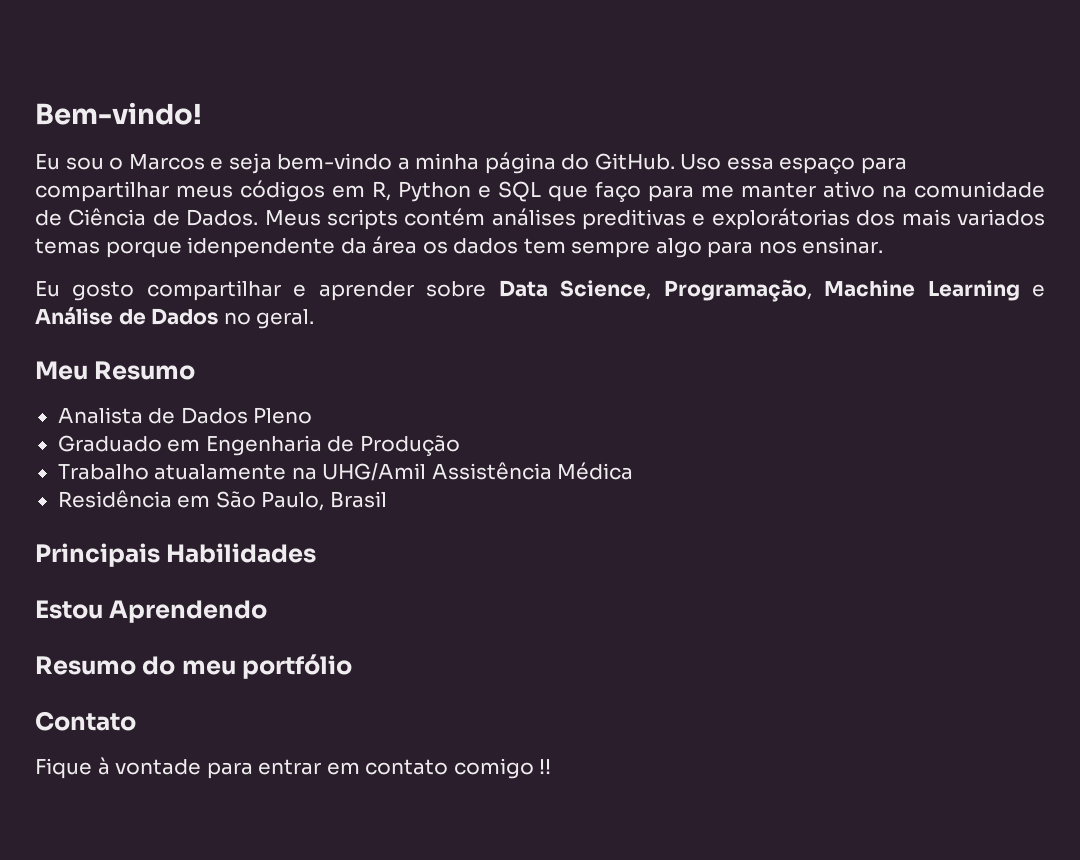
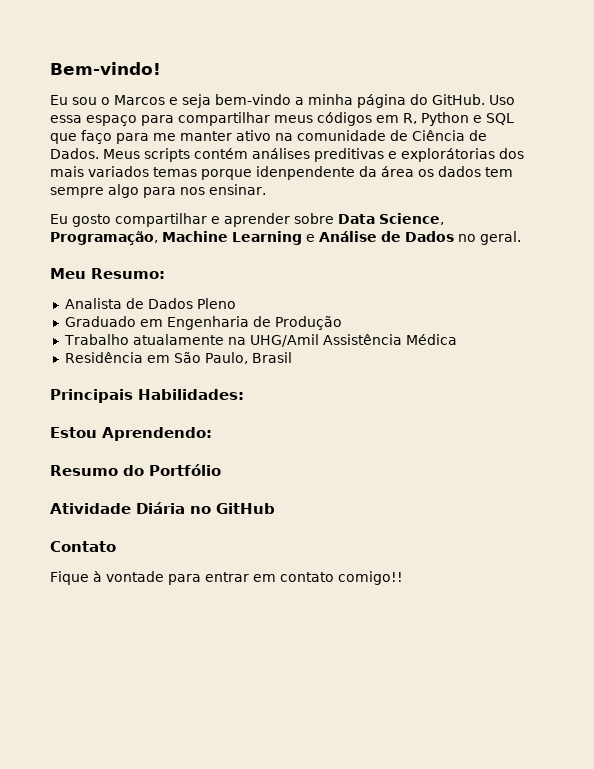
[94,361,196,380] Resumo -> [91,268,165,279] Resumo:
[166,543,317,563] Habilidades -> [138,389,244,400] Habilidades:
[109,600,268,623] Aprendendo -> [102,427,212,441] Aprendendo:
[181,654,353,679] meu portfólio -> [149,464,221,476] [50,502,275,514] Portfólio // Atividade Diária no GitHub
[453,758,552,779] comigo !! -> [337,571,403,585] comigo!!

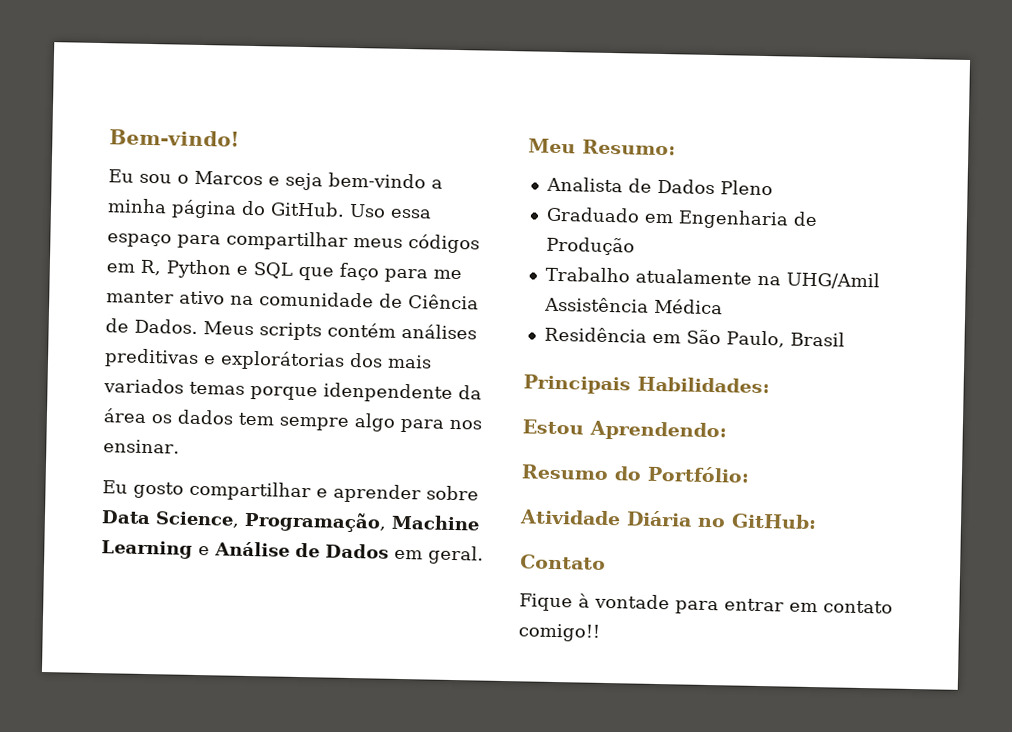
[458,234,476,242] no -> [394,549,423,560] em
[149,464,221,476] Portfólio -> [647,465,750,483] Portfólio:
[216,503,275,514] GitHub -> [731,513,817,530] GitHub:

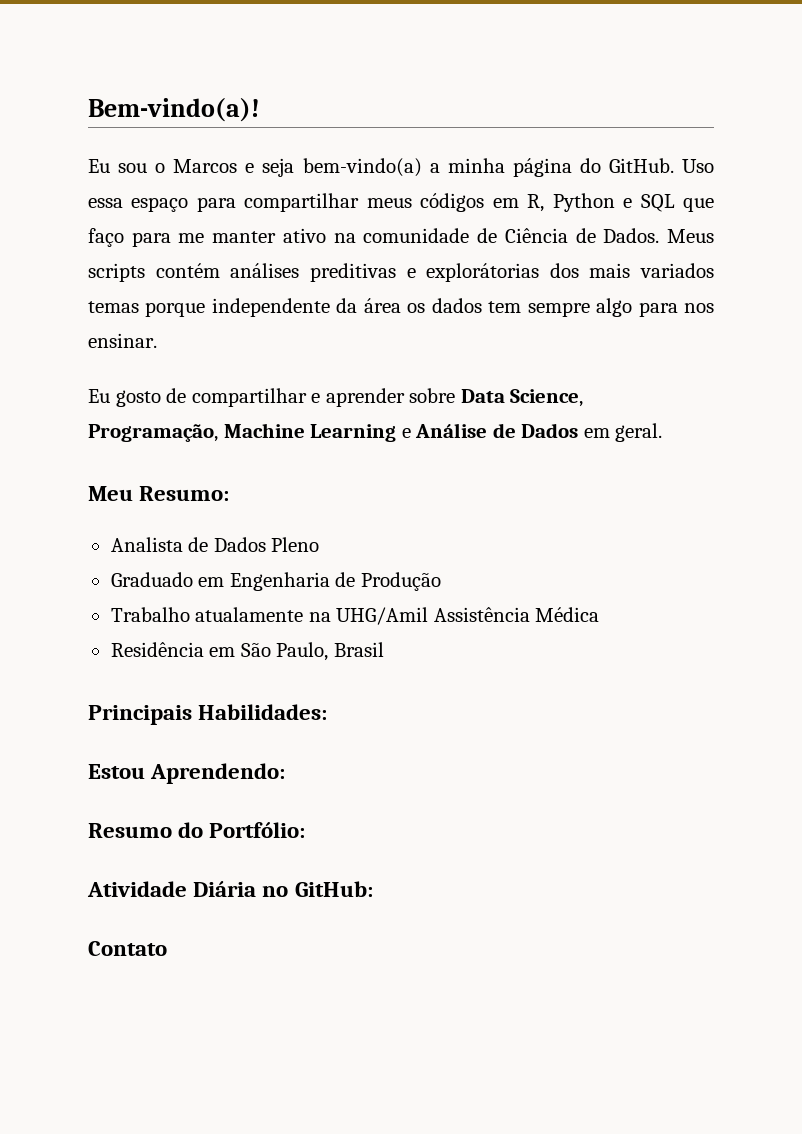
[109,129,240,147] Bem-vindo! -> [88,98,260,122] Bem-vindo(a)!
[328,172,426,189] bem-vindo -> [302,158,422,177] bem-vindo(a)
[323,382,453,403] idenpendente -> [211,298,330,317] independente
(184, 490) none -> [166,388,187,403] de
[519,593,893,615] [518,623,600,642] // Fique à vontade para entrar em contato comigo!! -> (167, 948) none

